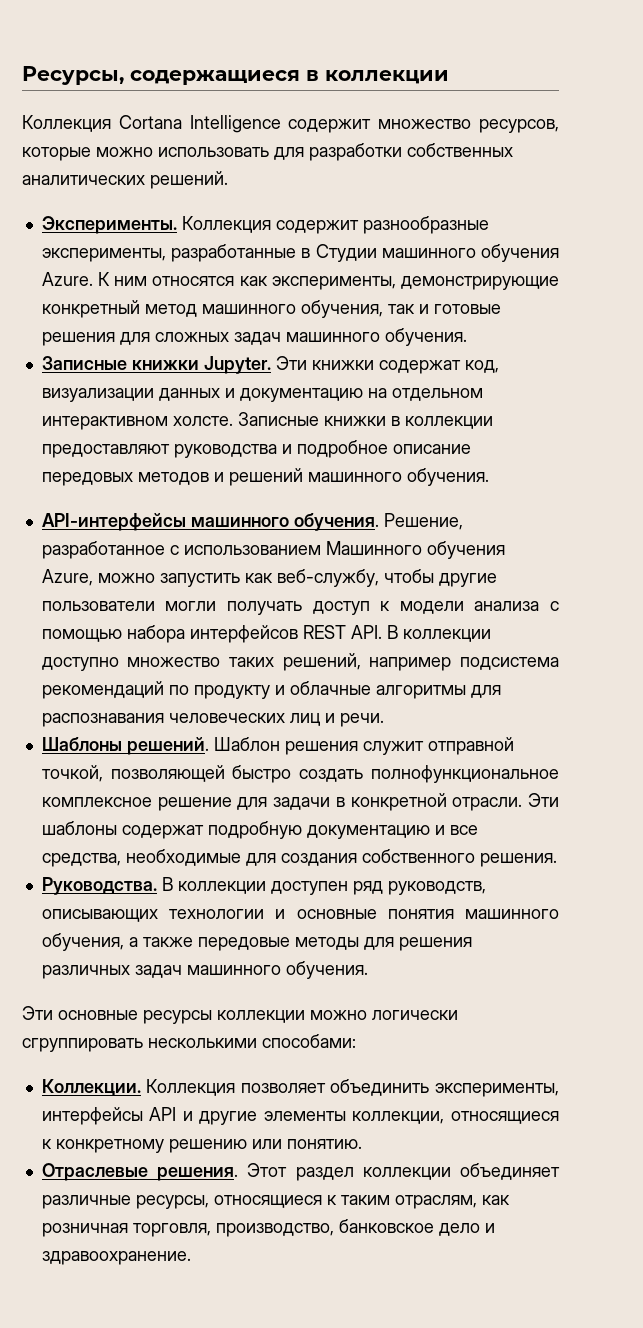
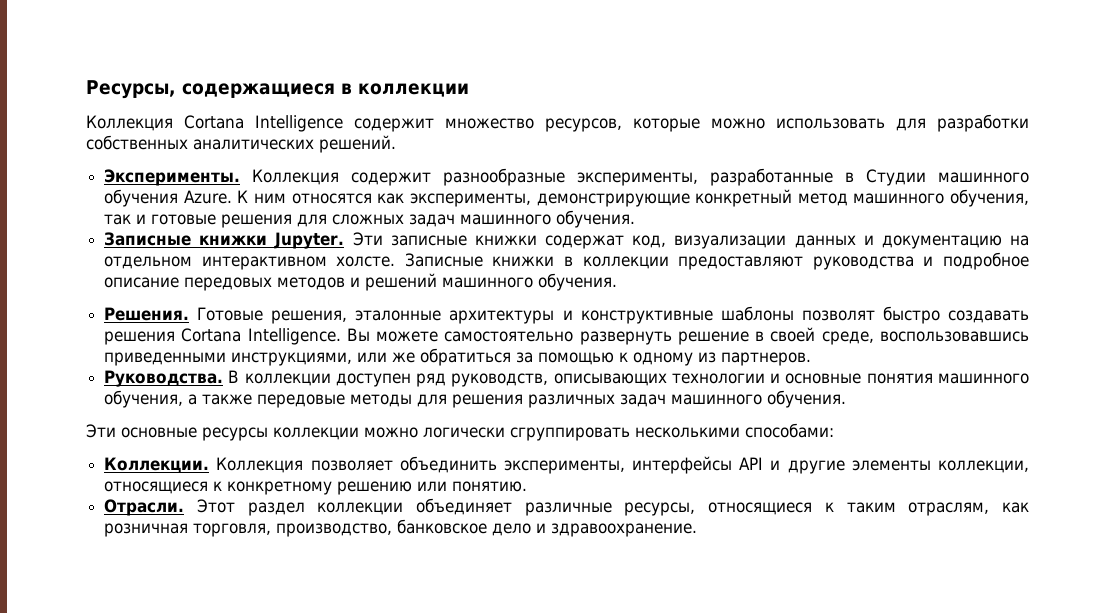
(307, 363) none -> [390,235,467,246] записные
[41,513,463,531] [41,541,505,559] [41,569,497,587] [41,601,560,615] [41,625,491,643] [41,653,559,671] [41,681,501,699] [41,713,384,727] [41,737,514,755] [41,765,559,783] [41,793,559,811] [41,821,478,839] [41,849,557,867] API-интерфейсы машинного обучения. Решение, разработанное с использованием Машинного обучения Azure, можно запустить как веб-службу, чтобы другие пользователи могли получать доступ к модели анализа с помощью набора интерфейсов REST API. В коллекции доступно множество таких решений, например подсистема рекомендаций по продукту и облачные алгоритмы для распознавания человеческих лиц и речи. // Шаблоны решений. Шаблон решения служит отправной точкой, позволяющей быстро создать полнофункциональное комплексное решение для задачи в конкретной отрасли. Эти шаблоны содержат подробную документацию и все средства, необходимые для создания собственного решения. -> [104,306,1029,324] [104,327,1029,345] [104,348,812,366] Решения. Готовые решения, эталонные архитектуры и конструктивные шаблоны позволят быстро создавать решения Cortana Intelligence. Вы можете самостоятельно развернуть решение в своей среде, воспользовавшись приведенными инструкциями, или же обратиться за помощью к одному из партнеров.
[41,1163,239,1181] Отраслевые решения. -> [104,499,185,516] Отрасли.

